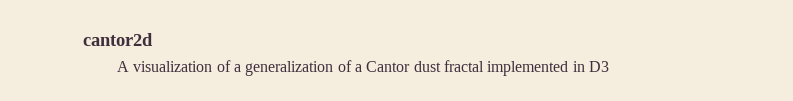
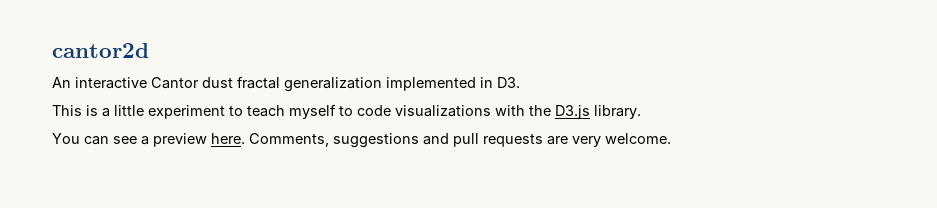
[117,60,362,76] A visualization of a generalization of a -> [52,77,147,89] An interactive
(484, 66) none -> [284,77,382,92] generalization
[588,61,609,72] D3 -> [497,77,520,88] [52,104,641,119] [52,133,671,148] D3. // This is a little experiment to teach myself to code visualizations with the D3.js library. // You can see a preview here. Comments, suggestions and pull requests are very welcome.

